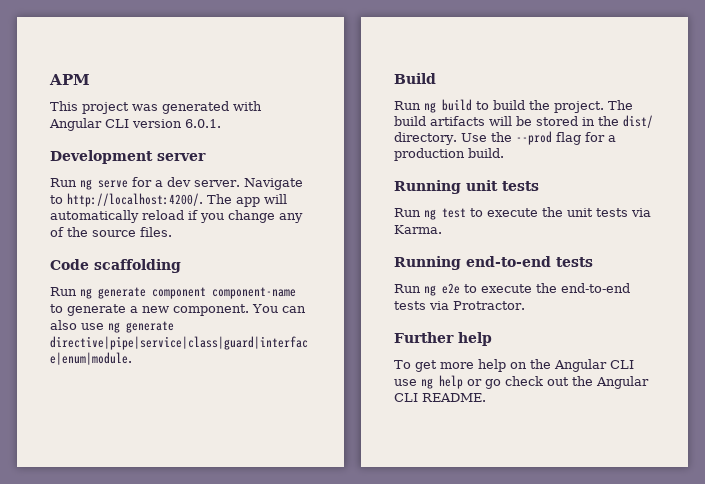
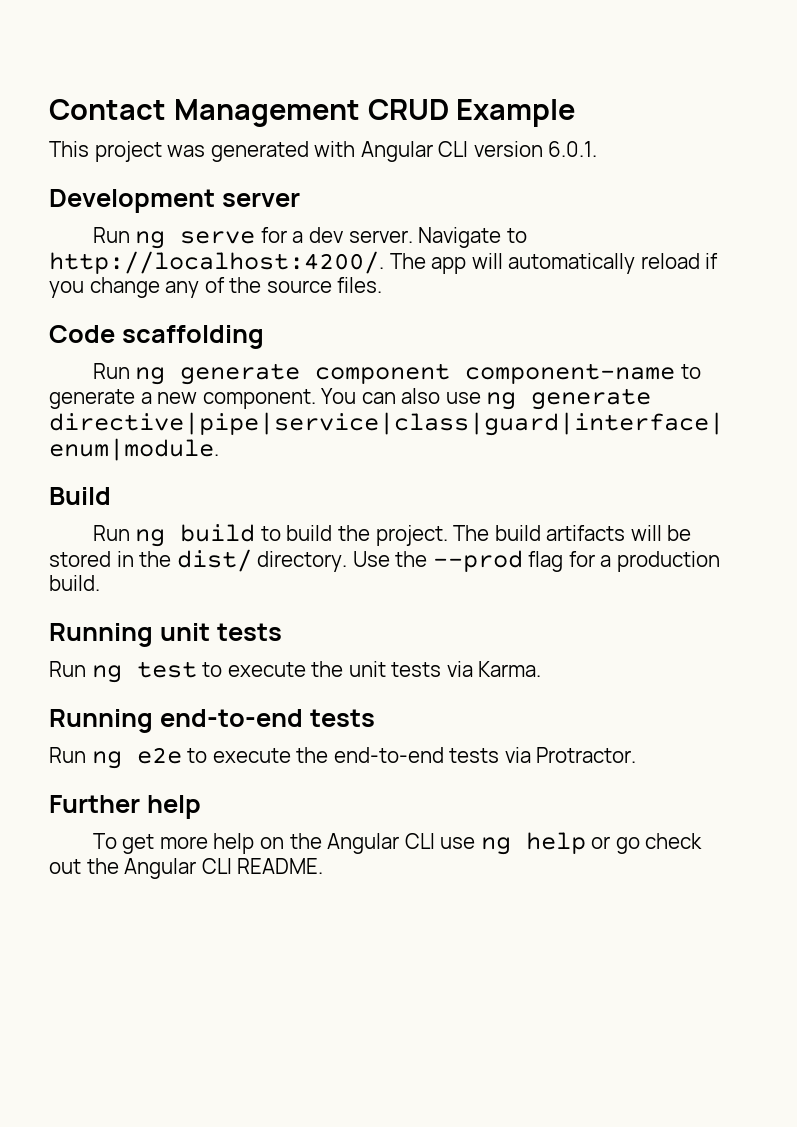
[49,74,90,85] APM -> [49,99,576,127] Contact Management CRUD Example

